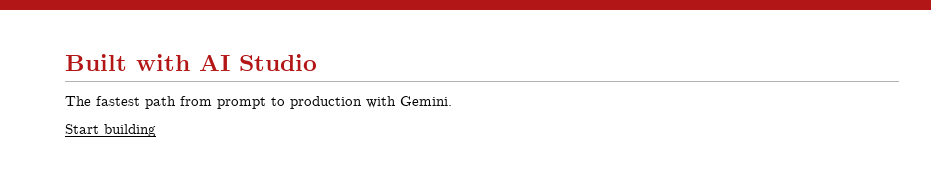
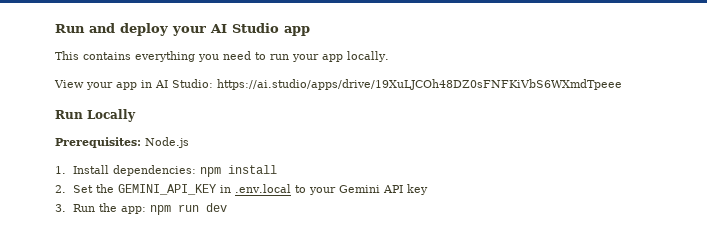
[65,54,317,71] [65,96,452,109] [65,124,156,137] Built with AI Studio // The fastest path from prompt to production with Gemini. // Start building -> [55,23,310,36] [55,51,389,62] [54,79,622,90] [55,109,136,122] [55,137,189,148] [55,165,278,177] [55,184,429,195] [55,203,228,215] Run and deploy your AI Studio app // This contains everything you need to run your app locally. // View your app in AI Studio: https://ai.studio/apps/drive/19XuLJCOh48DZ0sFNFKiVbS6WXmdTpeee // Run Locally // Prerequisites: Node.js // 1. Install dependencies: npm install // 2. Set the GEMINI_API_KEY in .env.local to your Gemini API key // 3. Run the app: npm run dev

